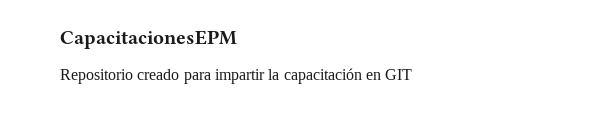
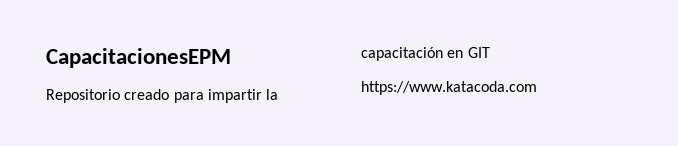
(413, 74) none -> [361,81,537,95] // https://www.katacoda.com

